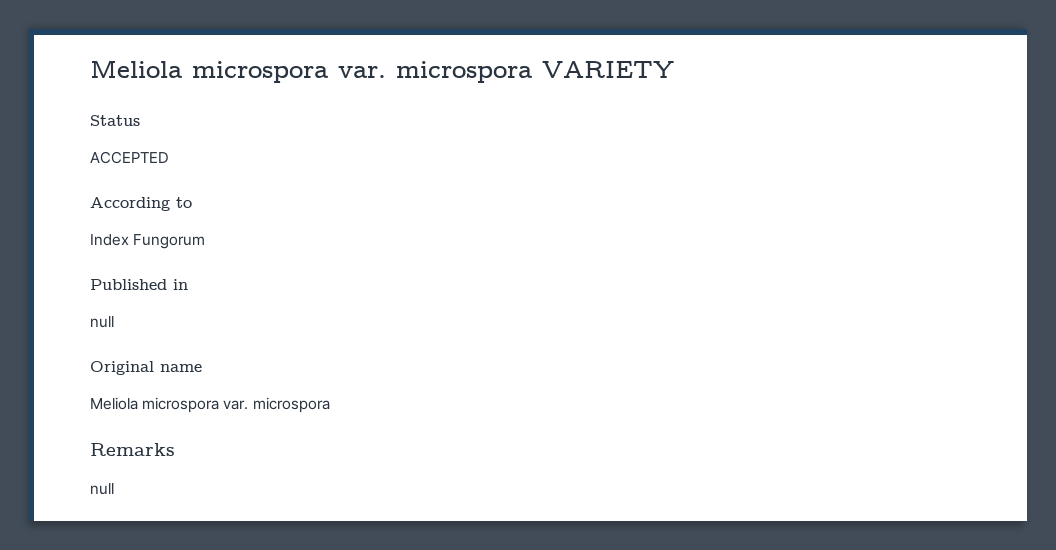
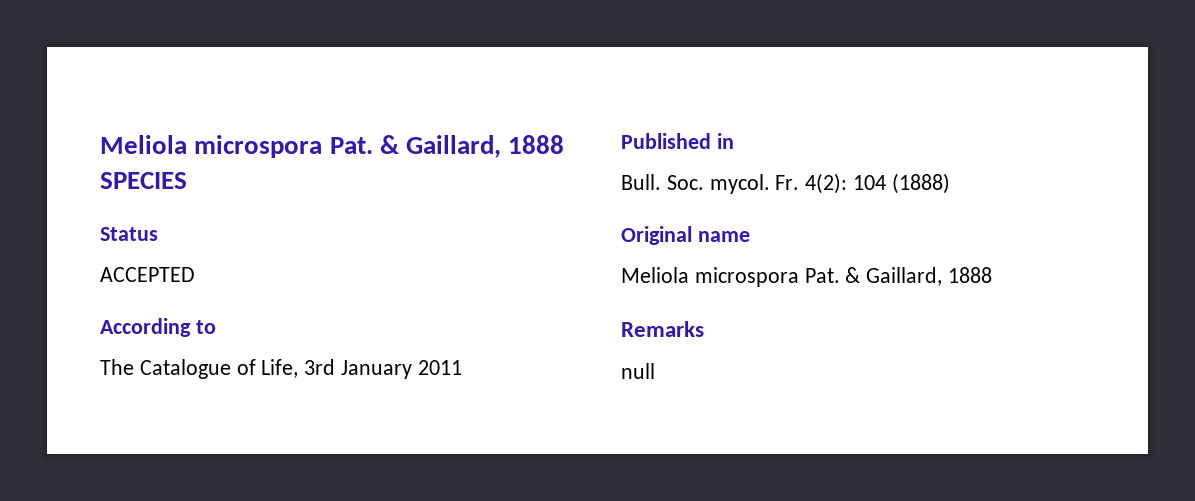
[90,60,674,83] Meliola microspora var. microspora VARIETY -> [100,135,565,158] [100,172,187,189] Meliola microspora Pat. & Gaillard, 1888 SPECIES
[90,234,206,249] [90,279,188,290] [90,316,114,328] Index Fungorum // Published in // null -> [100,359,462,379] [621,133,734,149] [621,173,950,194] The Catalogue of Life, 3rd January 2011 // Published in // Bull. Soc. mycol. Fr. 4(2): 104 (1888)
[223,397,330,413] var. microspora -> [804,267,993,286] Pat. & Gaillard, 1888

